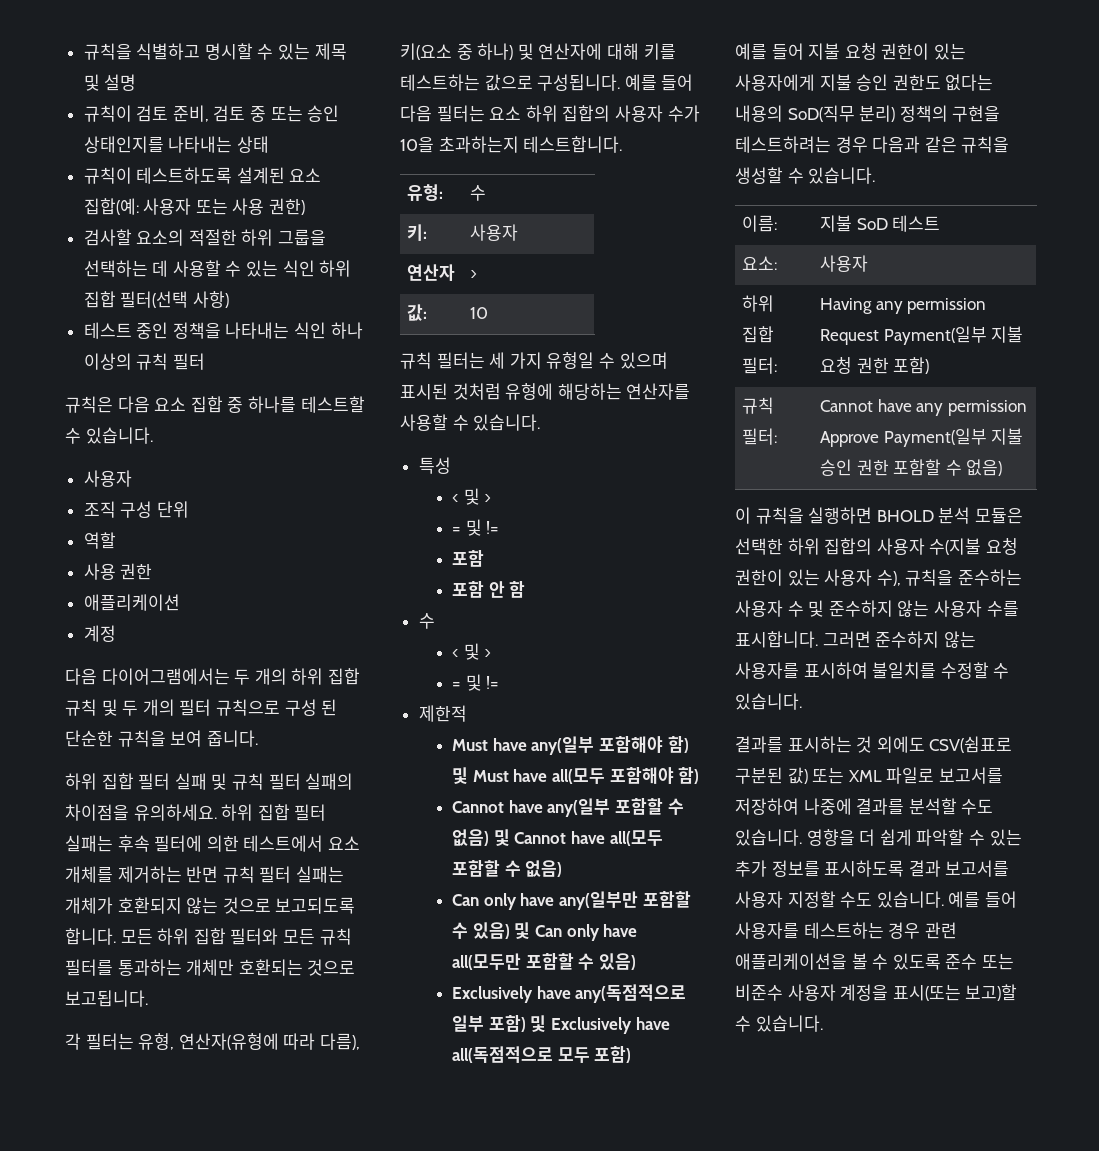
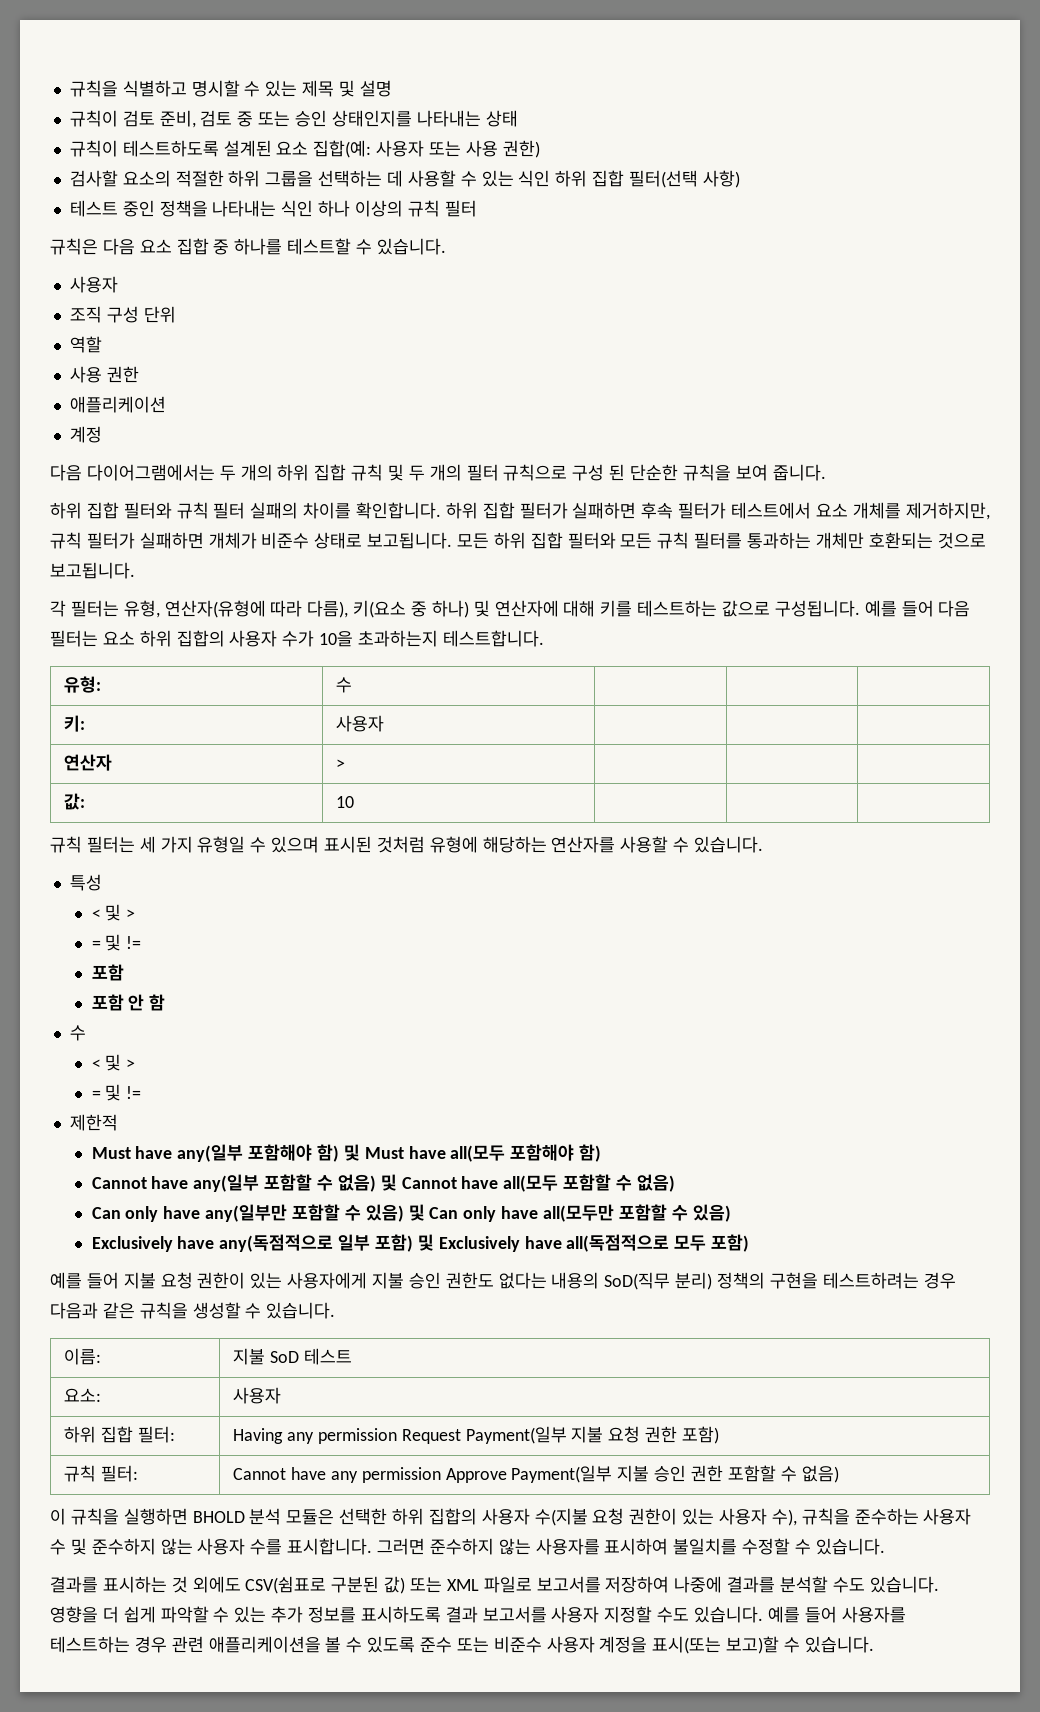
[138,773,354,790] [65,804,327,821] [65,835,360,852] [65,866,344,883] [65,897,356,914] [65,928,116,945] 필터 실패 및 규칙 필터 실패의 차이점을 유의하세요. 하위 집합 필터 실패는 후속 필터에 의한 테스트에서 요소 개체를 제거하는 반면 규칙 필터 실패는 개체가 호환되지 않는 것으로 보고되도록 합니다. -> [123,502,990,520] [50,532,453,549] 필터와 규칙 필터 실패의 차이를 확인합니다. 하위 집합 필터가 실패하면 후속 필터가 테스트에서 요소 개체를 제거하지만, 규칙 필터가 실패하면 개체가 비준수 상태로 보고됩니다.

